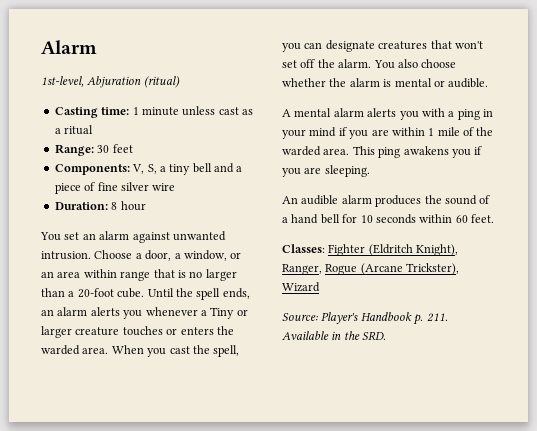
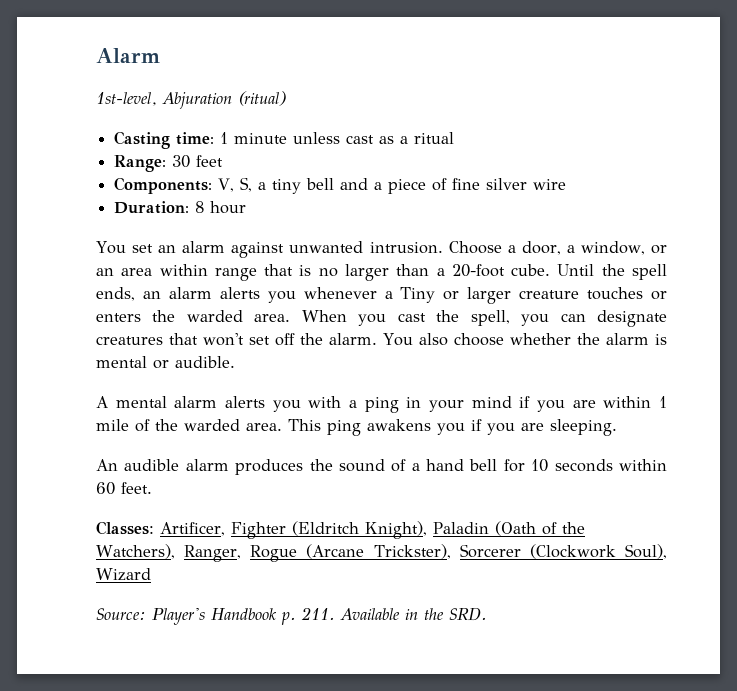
(325, 248) none -> [160,522,225,536] Artificer,
(459, 250) none -> [433,521,585,536] [96,544,175,559] Paladin (Oath of the Watchers),
(460, 269) none -> [459,544,668,559] Sorcerer (Clockwork Soul),

